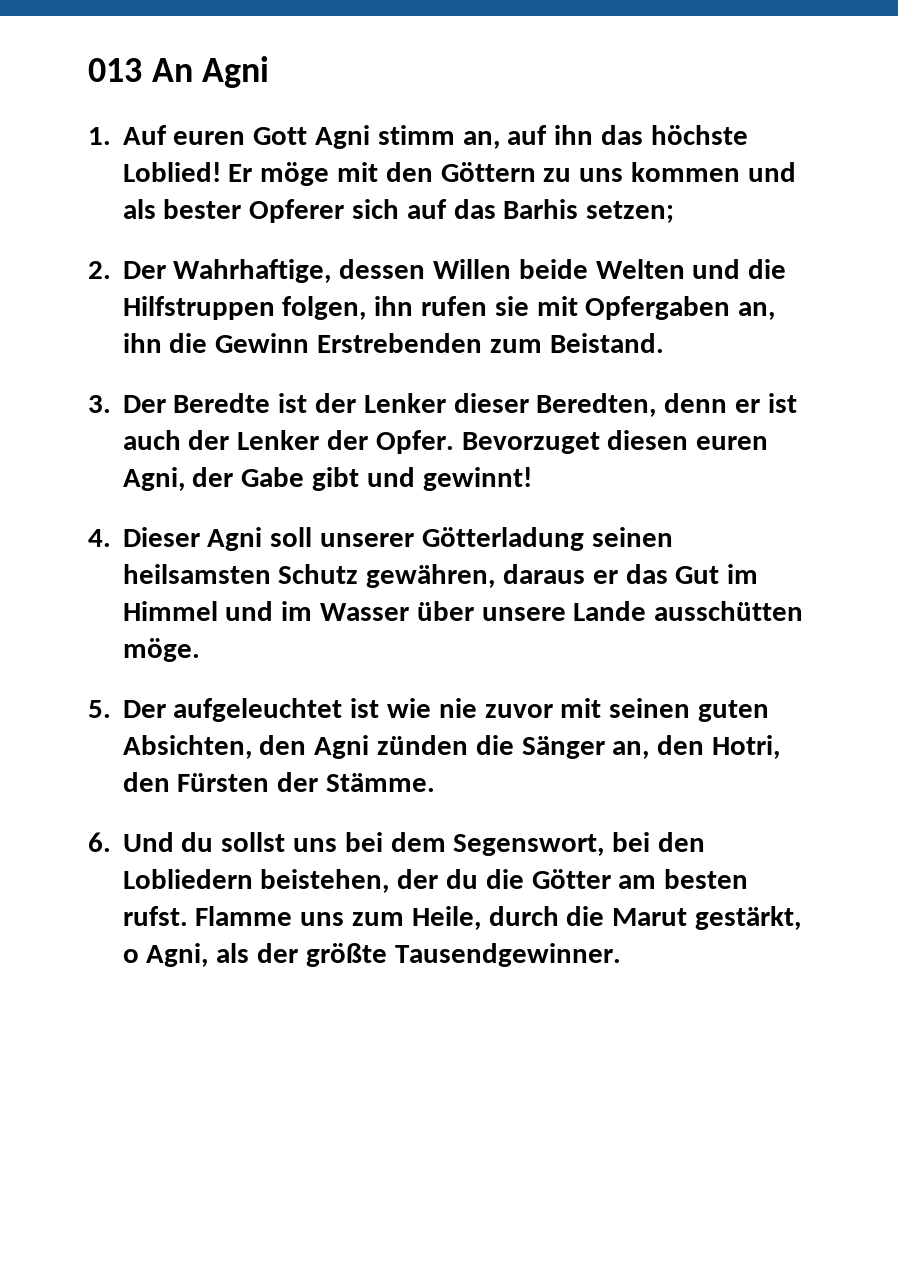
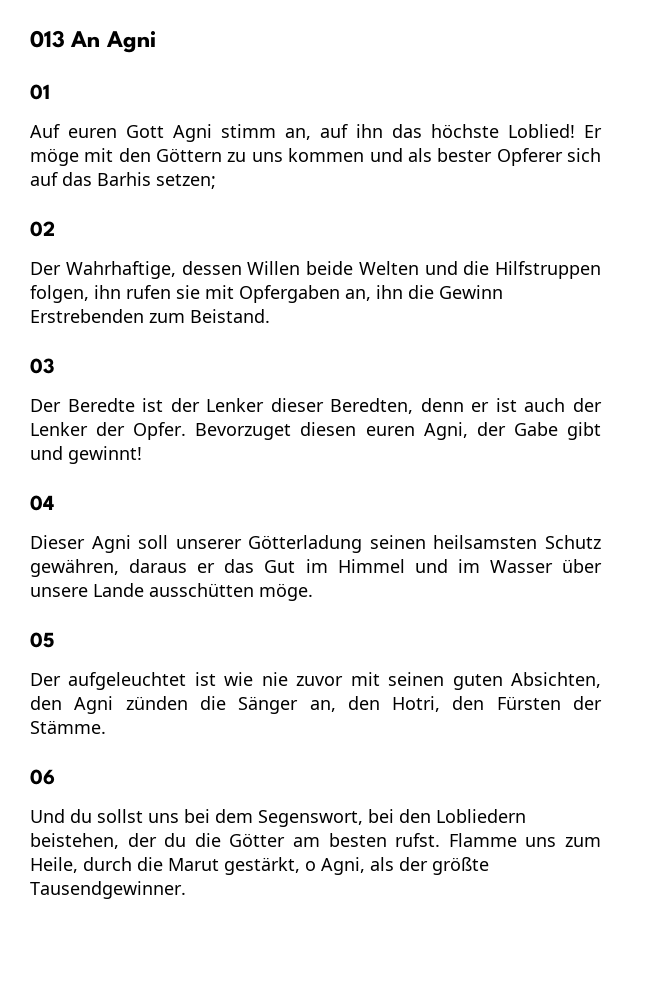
[88,127,111,145] 1. -> [30,84,50,100] 01 //
[88,261,111,279] 2. -> [30,221,55,237] 02 //
[88,395,111,413] 3. -> [30,358,55,374] 03 //
[88,529,111,547] 4. -> [30,495,54,511] 04 //
[88,700,111,718] 5. -> [30,632,55,648] 05 //
[88,832,111,852] 6. -> [30,769,55,785] 06 //

